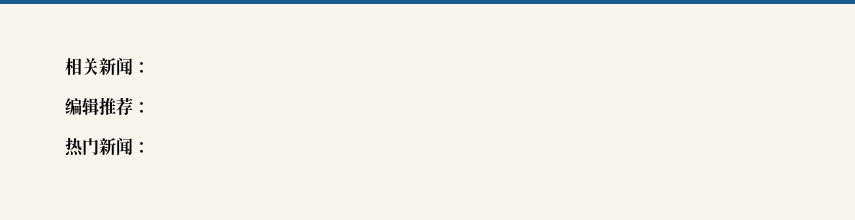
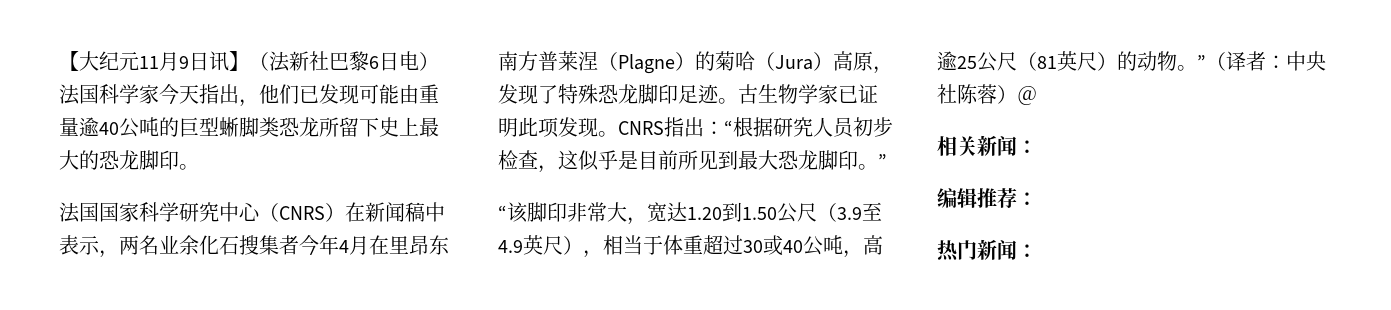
(65, 66) none -> [59,51,439,72] [59,84,439,107] [59,117,439,138] [59,150,199,170] [59,202,445,223] [59,235,449,258] [498,51,893,74] [498,84,878,104] [498,117,893,138] [498,150,887,173] [498,202,882,225] [498,235,883,258] [937,51,1326,72] [937,84,1037,106] 【大纪元11月9日讯】（法新社巴黎6日电）法国科学家今天指出，他们已发现可能由重量逾40公吨的巨型蜥脚类恐龙所留下史上最大的恐龙脚印。 // 法国国家科学研究中心（CNRS）在新闻稿中表示，两名业余化石搜集者今年4月在里昂东南方普莱涅（Plagne）的菊哈（Jura）高原，发现了特殊恐龙脚印足迹。古生物学家已证明此项发现。CNRS指出：“根据研究人员初步检查，这似乎是目前所见到最大恐龙脚印。” // “该脚印非常大，宽达1.20到1.50公尺（3.9至4.9英尺），相当于体重超过30或40公吨，高逾25公尺（81英尺）的动物。”（译者：中央社陈蓉）＠ //

